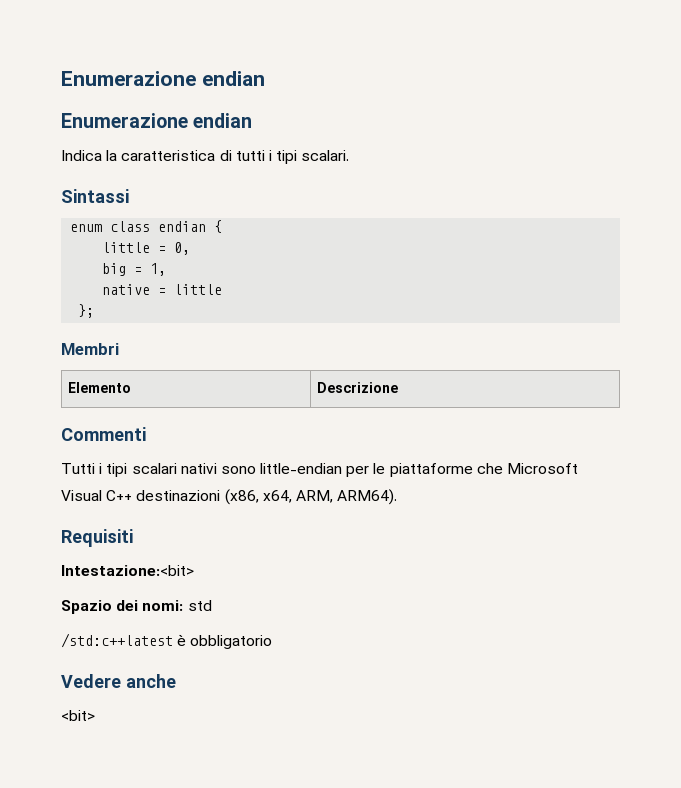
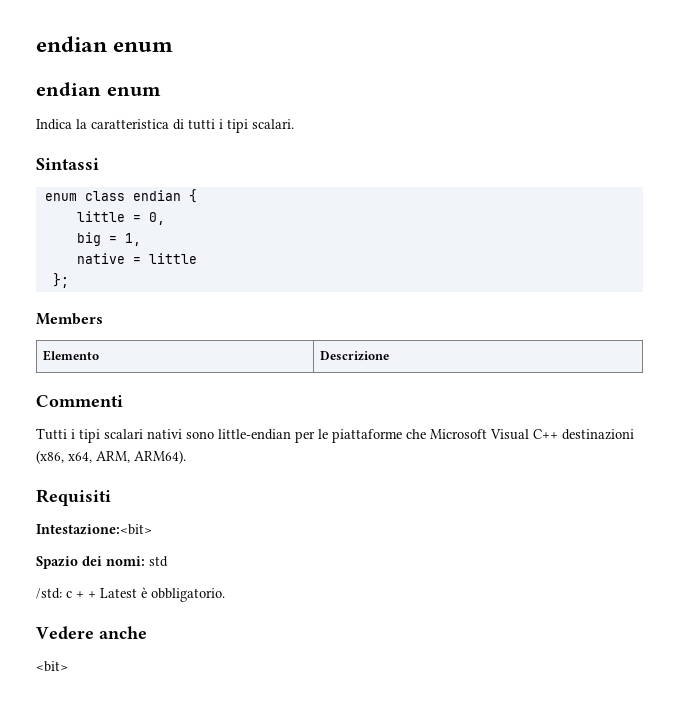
[61,71,265,86] [61,113,253,128] Enumerazione endian // Enumerazione endian -> [36,36,174,52] [36,82,161,96] endian enum // endian enum
[61,343,119,355] Membri -> [36,313,103,325] Members
[61,633,273,649] /std:c++latest è obbligatorio -> [36,587,225,602] /std: c + + Latest è obbligatorio.

